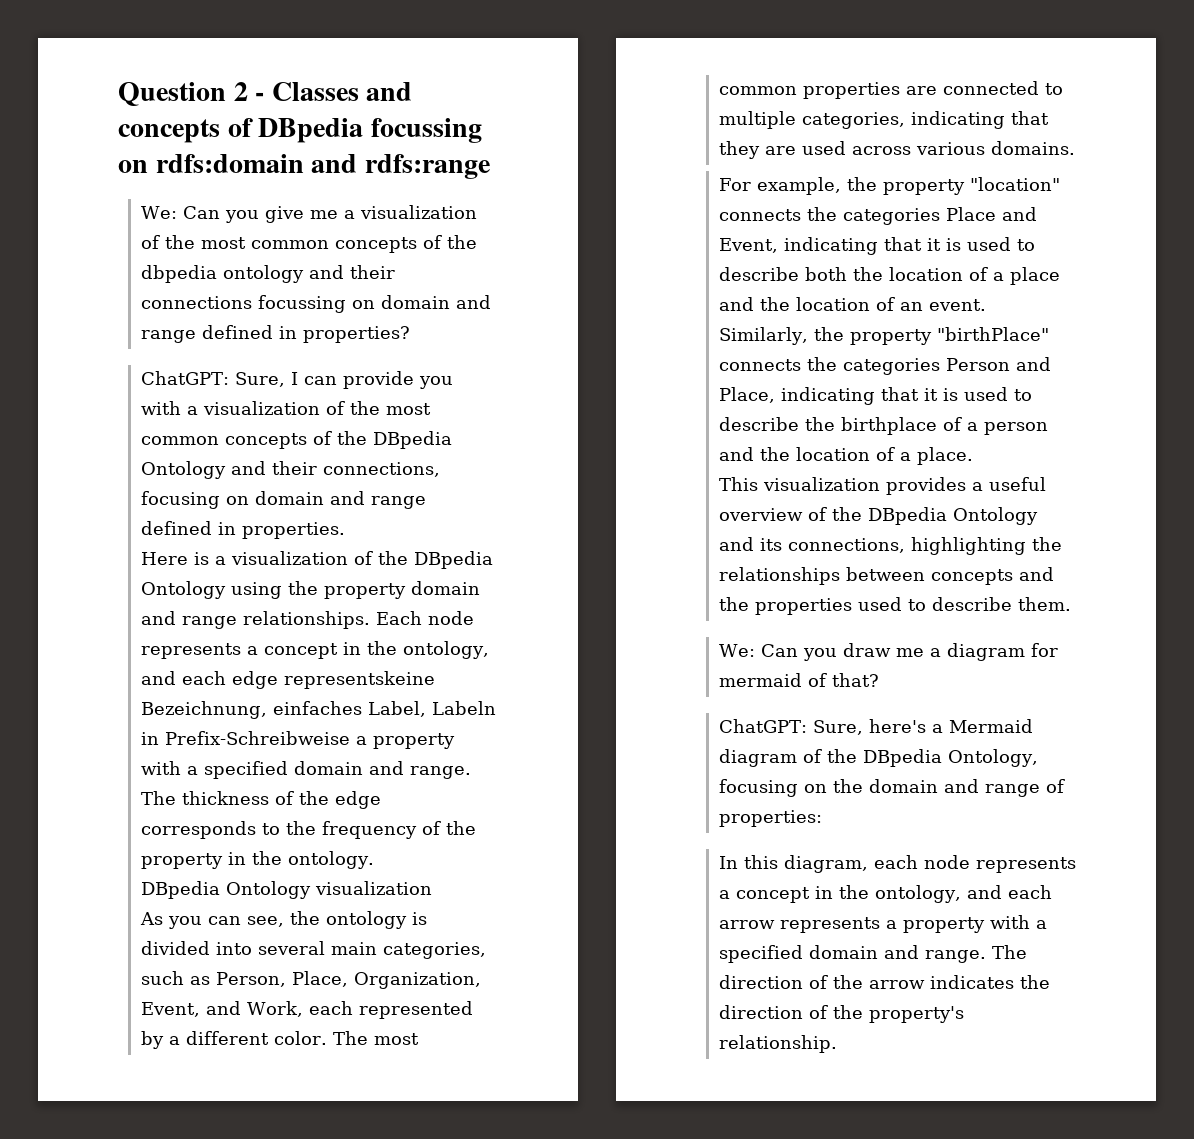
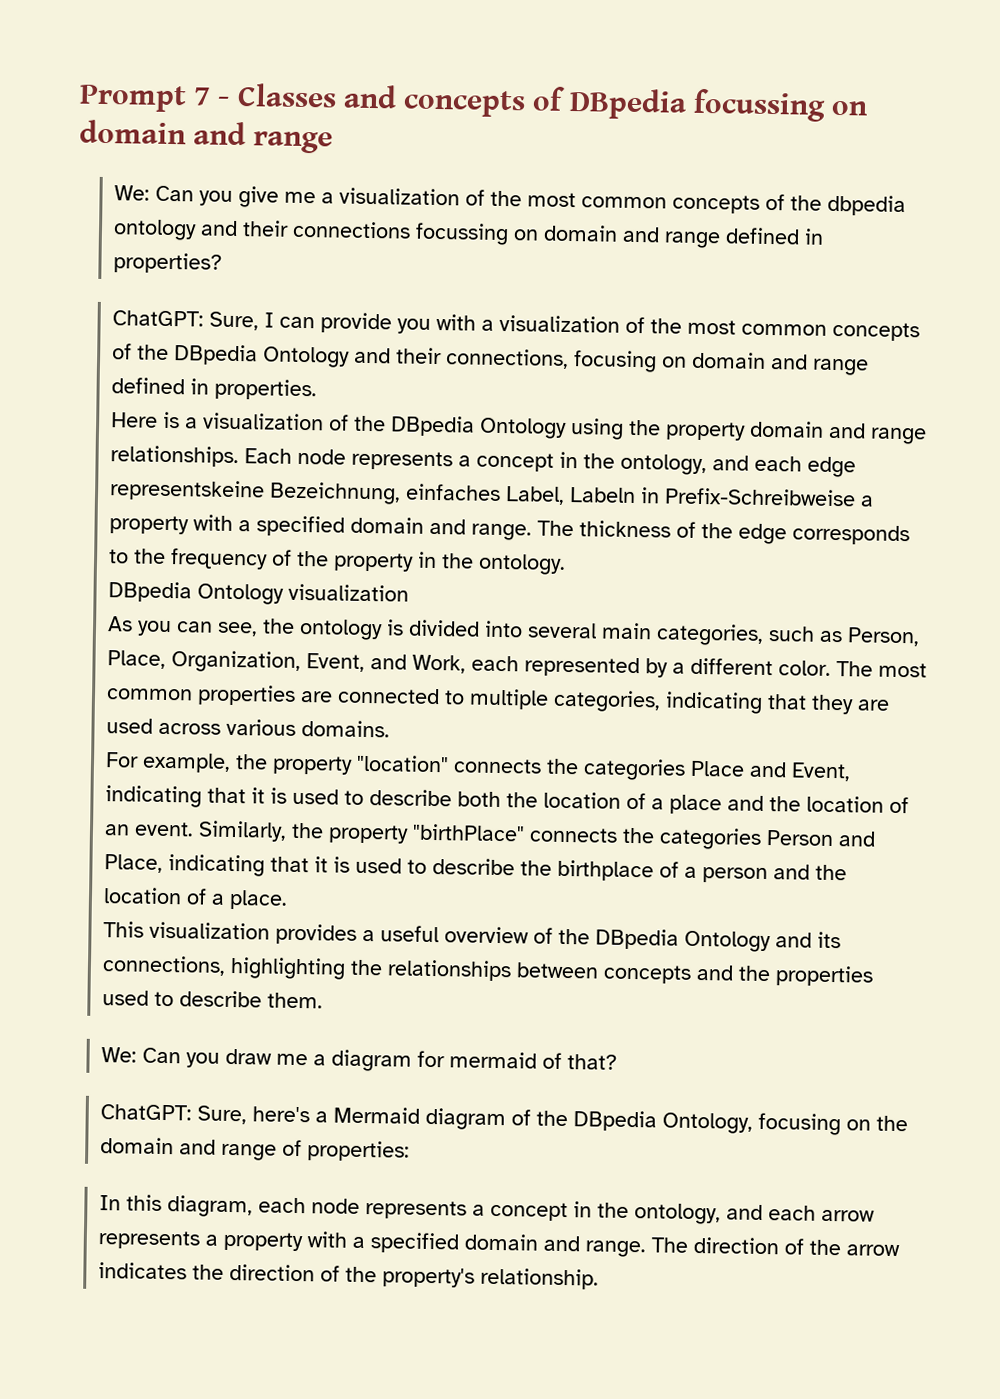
[118,82,248,106] Question 2 -> [79,84,212,113] Prompt 7
[155,154,490,179] rdfs:domain and rdfs:range -> [79,119,334,154] domain and range

